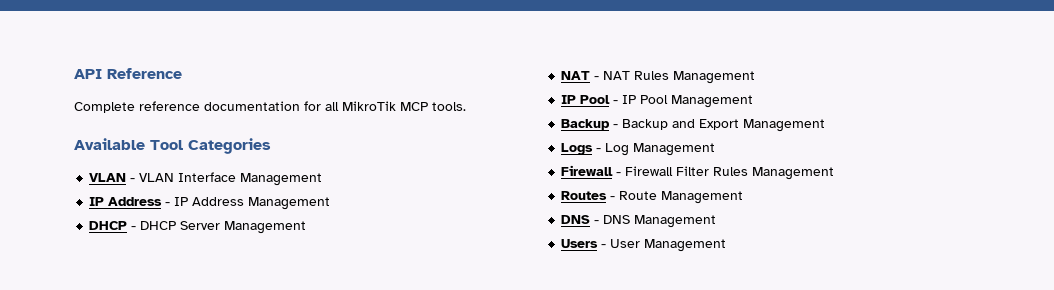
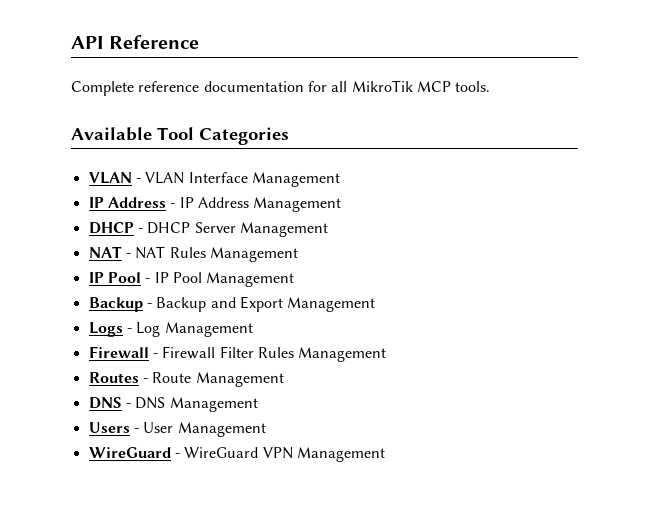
(727, 245) none -> [88,447,385,462] // WireGuard - WireGuard VPN Management

